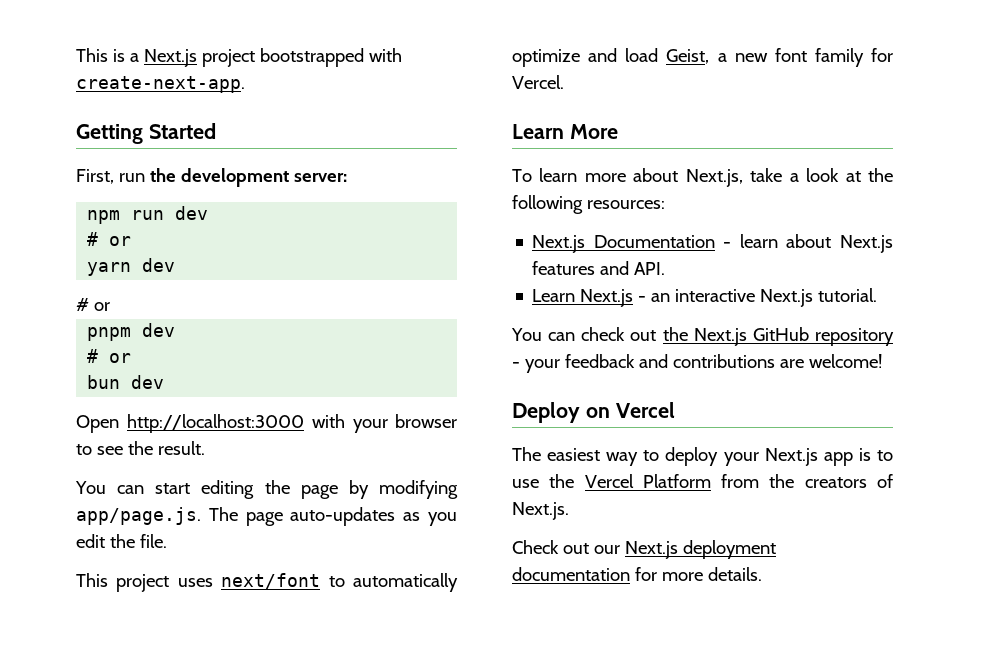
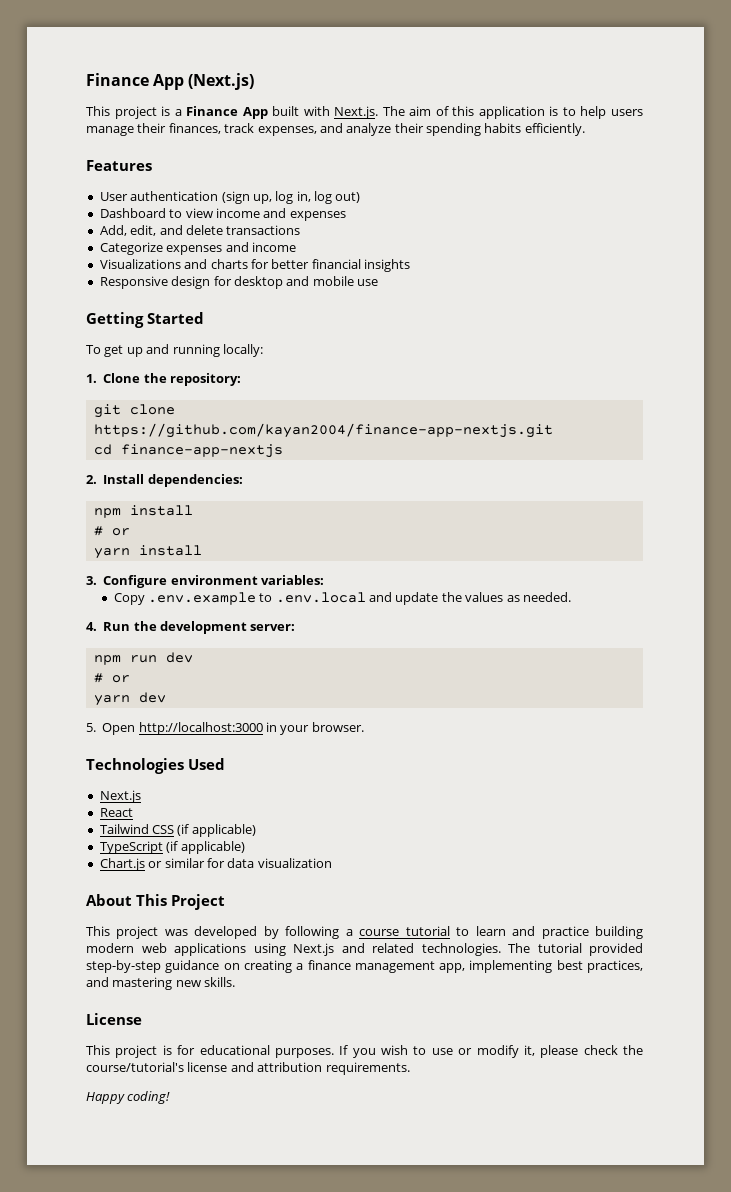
[76,48,402,67] [76,76,245,93] [76,123,216,144] [76,169,145,184] This is a Next.js project bootstrapped with create-next-app. // Getting Started // First, run -> [86,73,255,90] [86,106,643,119] [86,123,585,136] [86,160,152,171] [99,191,361,204] [99,208,346,221] [99,225,301,236] [99,242,296,255] [99,259,410,272] [99,276,378,289] [86,312,204,328] [86,344,263,357] [86,373,241,386] [93,404,175,418] [93,423,553,438] [93,444,283,458] [86,474,243,487] [93,505,193,518] [93,526,130,536] [93,545,202,559] [86,575,324,588] [113,592,571,605] [86,622,131,631] Finance App (Next.js) // This project is a Finance App built with Next.js. The aim of this application is to help users manage their finances, track expenses, and analyze their spending habits efficiently. // Features // User authentication (sign up, log in, log out) // Dashboard to view income and expenses // Add, edit, and delete transactions // Categorize expenses and income // Visualizations and charts for better financial insights // Responsive design for desktop and mobile use // Getting Started // To get up and running locally: // 1. Clone the repository: // git clone https://github.com/kayan2004/finance-app-nextjs.git // cd finance-app-nextjs // 2. Install dependencies: // npm install // # or // yarn install // 3. Configure environment variables: // Copy .env.example to .env.local and update the values as needed. // 4. Run
[76,298,110,311] [87,323,176,341] [87,349,132,363] [87,375,165,389] [76,414,457,433] [76,441,205,455] [75,480,458,499] [76,507,457,526] [76,534,167,548] [76,573,458,592] [512,48,893,67] [512,75,564,89] [512,124,618,139] [512,168,893,187] [512,195,665,214] [532,234,893,253] [532,261,666,275] [532,288,878,307] [511,327,894,346] [512,354,882,373] [512,402,675,423] [512,447,893,466] [512,474,893,488] [512,502,569,520] [512,540,776,559] [512,567,762,581] # or // pnpm dev // # or // bun dev // Open http://localhost:3000 with your browser to see the result. // You can start editing the page by modifying app/page.js. The page auto-updates as you edit the file. // This project uses next/font to automatically optimize and load Geist, a new font family for Vercel. // Learn More // To learn more about Next.js, take a look at the following resources: // Next.js Documentation - learn about Next.js features and API. // Learn Next.js - an interactive Next.js tutorial. // You can check out the Next.js GitHub repository - your feedback and contributions are welcome! // Deploy on Vercel // The easiest way to deploy your Next.js app is to use the Vercel Platform from the creators of Next.js. // Check out our Next.js deployment documentation for more details. -> [86,722,364,735] [86,758,225,774] [99,790,141,803] [99,808,133,817] [99,824,256,837] [99,841,245,854] [99,858,332,871] [86,894,225,910] [86,926,643,939] [86,943,643,956] [86,960,644,973] [86,977,236,990] [86,1013,142,1025] [86,1045,643,1058] [86,1062,410,1075] [86,1091,171,1104] 5. Open http://localhost:3000 in your browser. // Technologies Used // Next.js // React // Tailwind CSS (if applicable) // TypeScript (if applicable) // Chart.js or similar for data visualization // About This Project // This project was developed by following a course tutorial to learn and practice building modern web applications using Next.js and related technologies. The tutorial provided step-by-step guidance on creating a finance management app, implementing best practices, and mastering new skills. // License // This project is for educational purposes. If you wish to use or modify it, please check the course/tutorial's license and attribution requirements. // Happy coding!

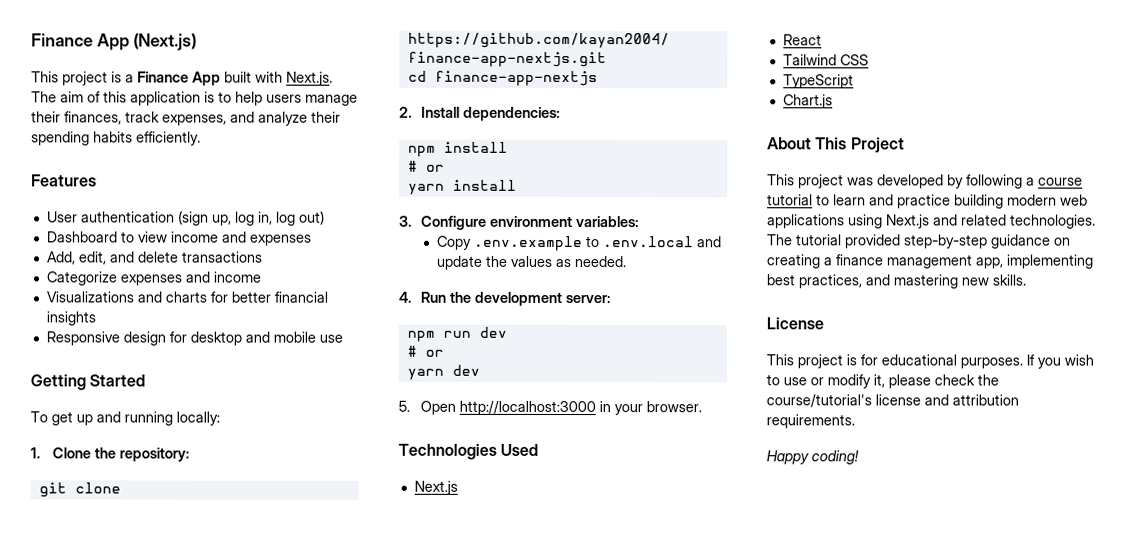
[177,824,256,837] (if applicable) -> (869, 60) none
[166,841,245,854] (if applicable) -> (854, 81) none
[148,858,332,868] or similar for data visualization -> (833, 101) none

